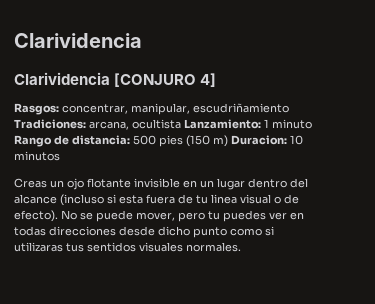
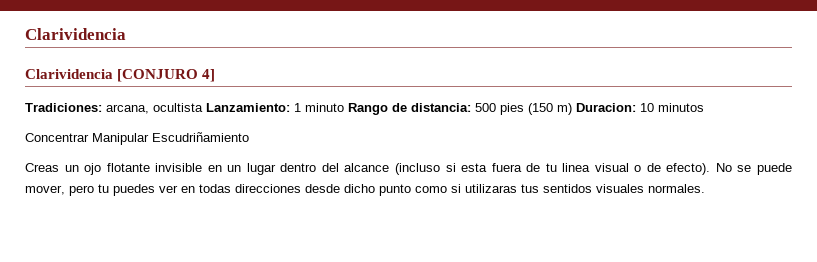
[14,103,289,115] Rasgos: concentrar, manipular, escudriñamiento -> (216, 75) none
(60, 156) none -> [25,132,249,145] // Concentrar Manipular Escudriñamiento

